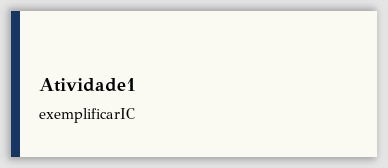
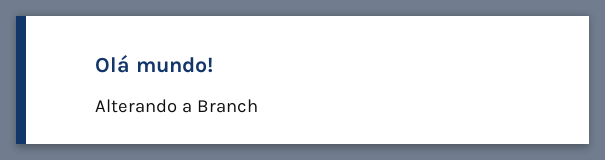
[39,78,136,92] [39,108,135,123] Atividade1 // exemplificarIC -> [95,55,213,73] [95,99,258,113] Olá mundo! // Alterando a Branch

